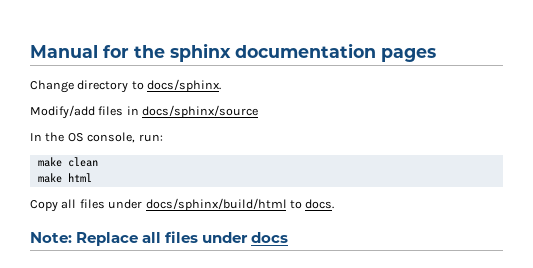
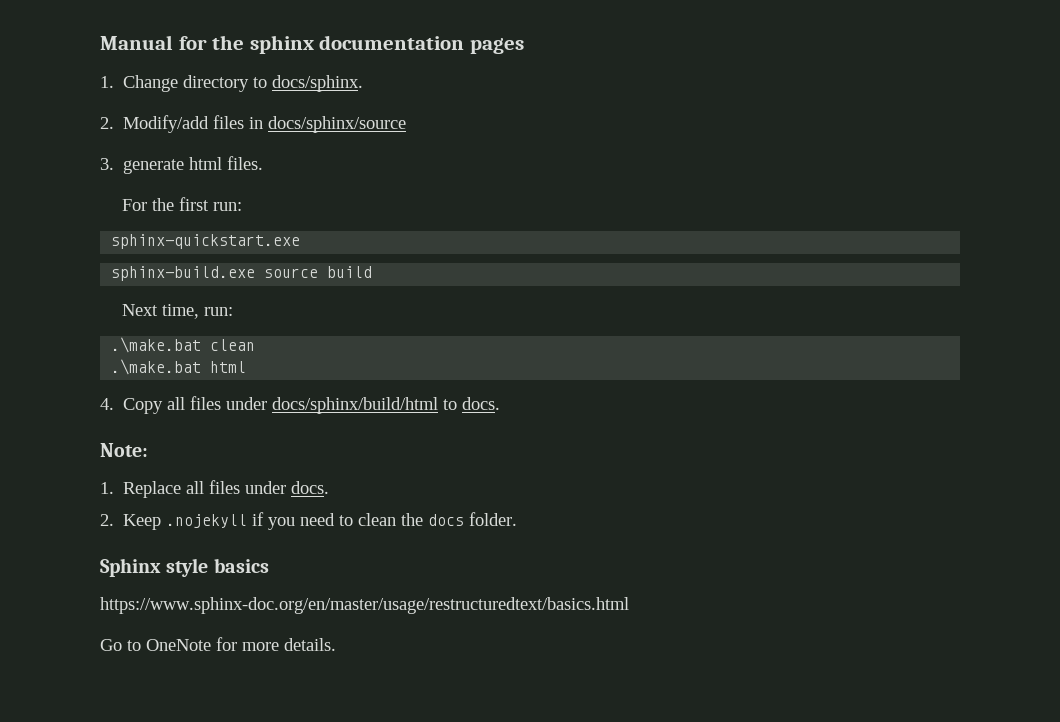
(436, 55) none -> [100,76,114,88] 1.
(222, 85) none -> [100,117,114,129] 2.
[30,132,163,143] [37,157,62,167] In the OS console, run: // make -> [100,156,264,174] [122,197,243,211] [111,234,301,249] [111,266,373,281] [122,304,234,319] [111,337,202,353] 3. generate html files. // For the first run: // sphinx-quickstart.exe // sphinx-build.exe source build // Next time, run: // .\make.bat
[37,173,62,183] make -> [111,359,202,375] .\make.bat
(92, 177) none -> [100,398,114,410] 4.
(72, 237) none -> [100,482,114,494] // 1.
[251,232,289,243] docs -> [291,481,330,494] [100,512,518,530] [100,558,269,577] [100,597,629,614] [100,637,336,651] docs. // 2. Keep .nojekyll if you need to clean the docs folder. // Sphinx style basics // https://www.sphinx-doc.org/en/master/usage/restructuredtext/basics.html // Go to OneNote for more details.

